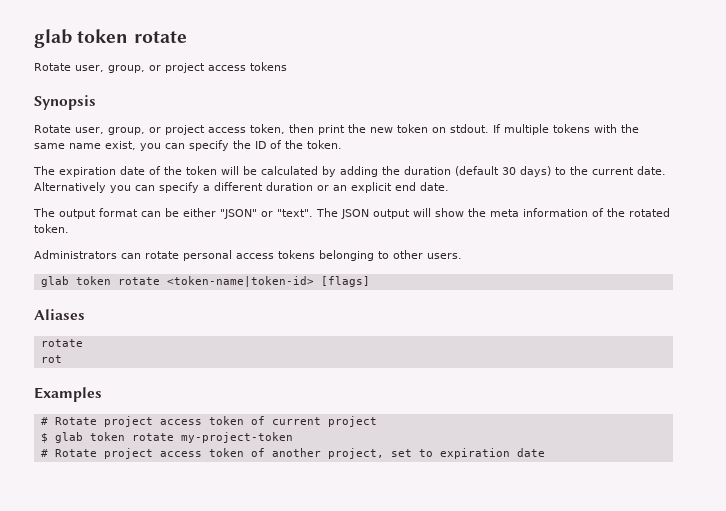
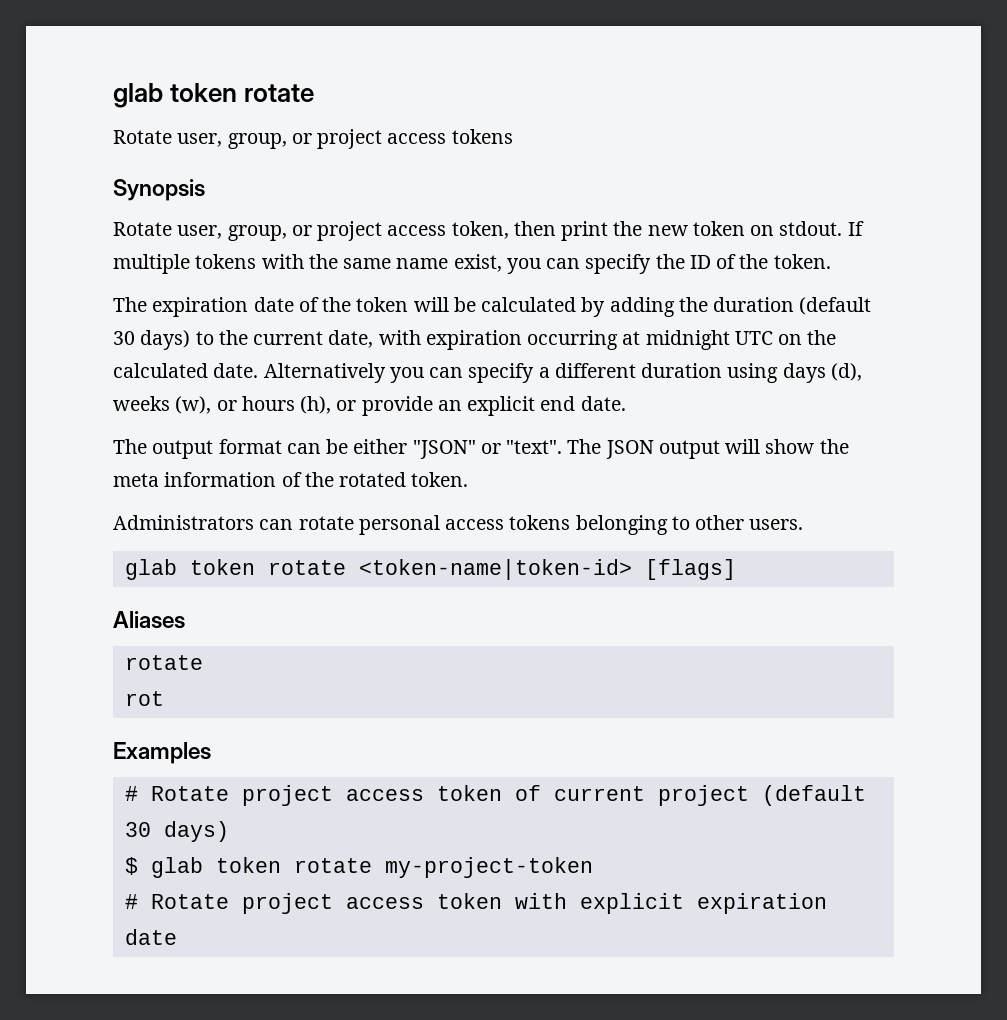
(634, 171) none -> [328,330,837,350] [113,363,208,378] date, with expiration occurring at midnight UTC on the calculated
[317,185,329,191] or -> [727,363,862,383] [113,396,433,416] using days (d), weeks (w), or hours (h), or provide
(377, 421) none -> [761,785,866,806] [124,821,229,842] (default 30 days)
[250,448,433,459] of another project, set to -> [514,893,684,914] with explicit

